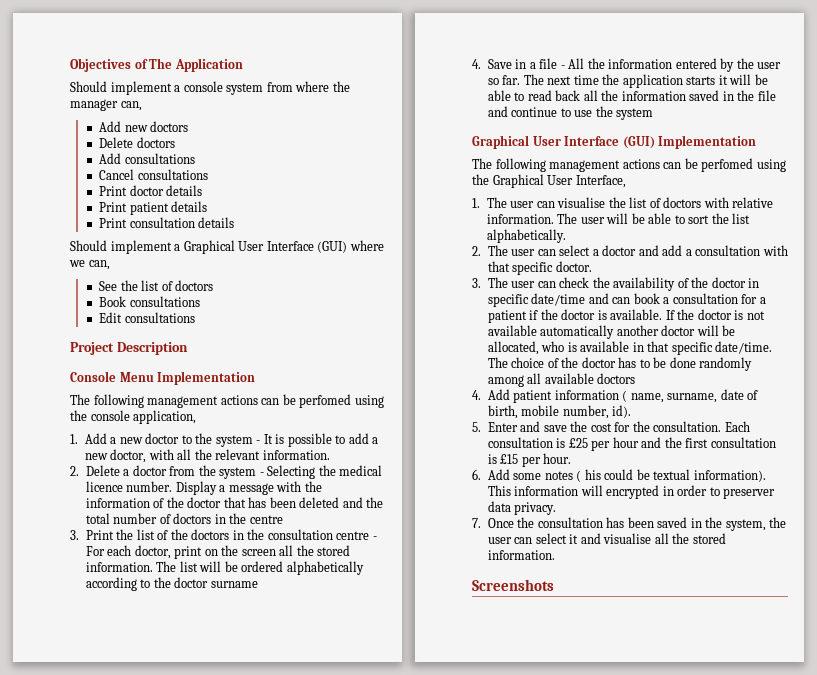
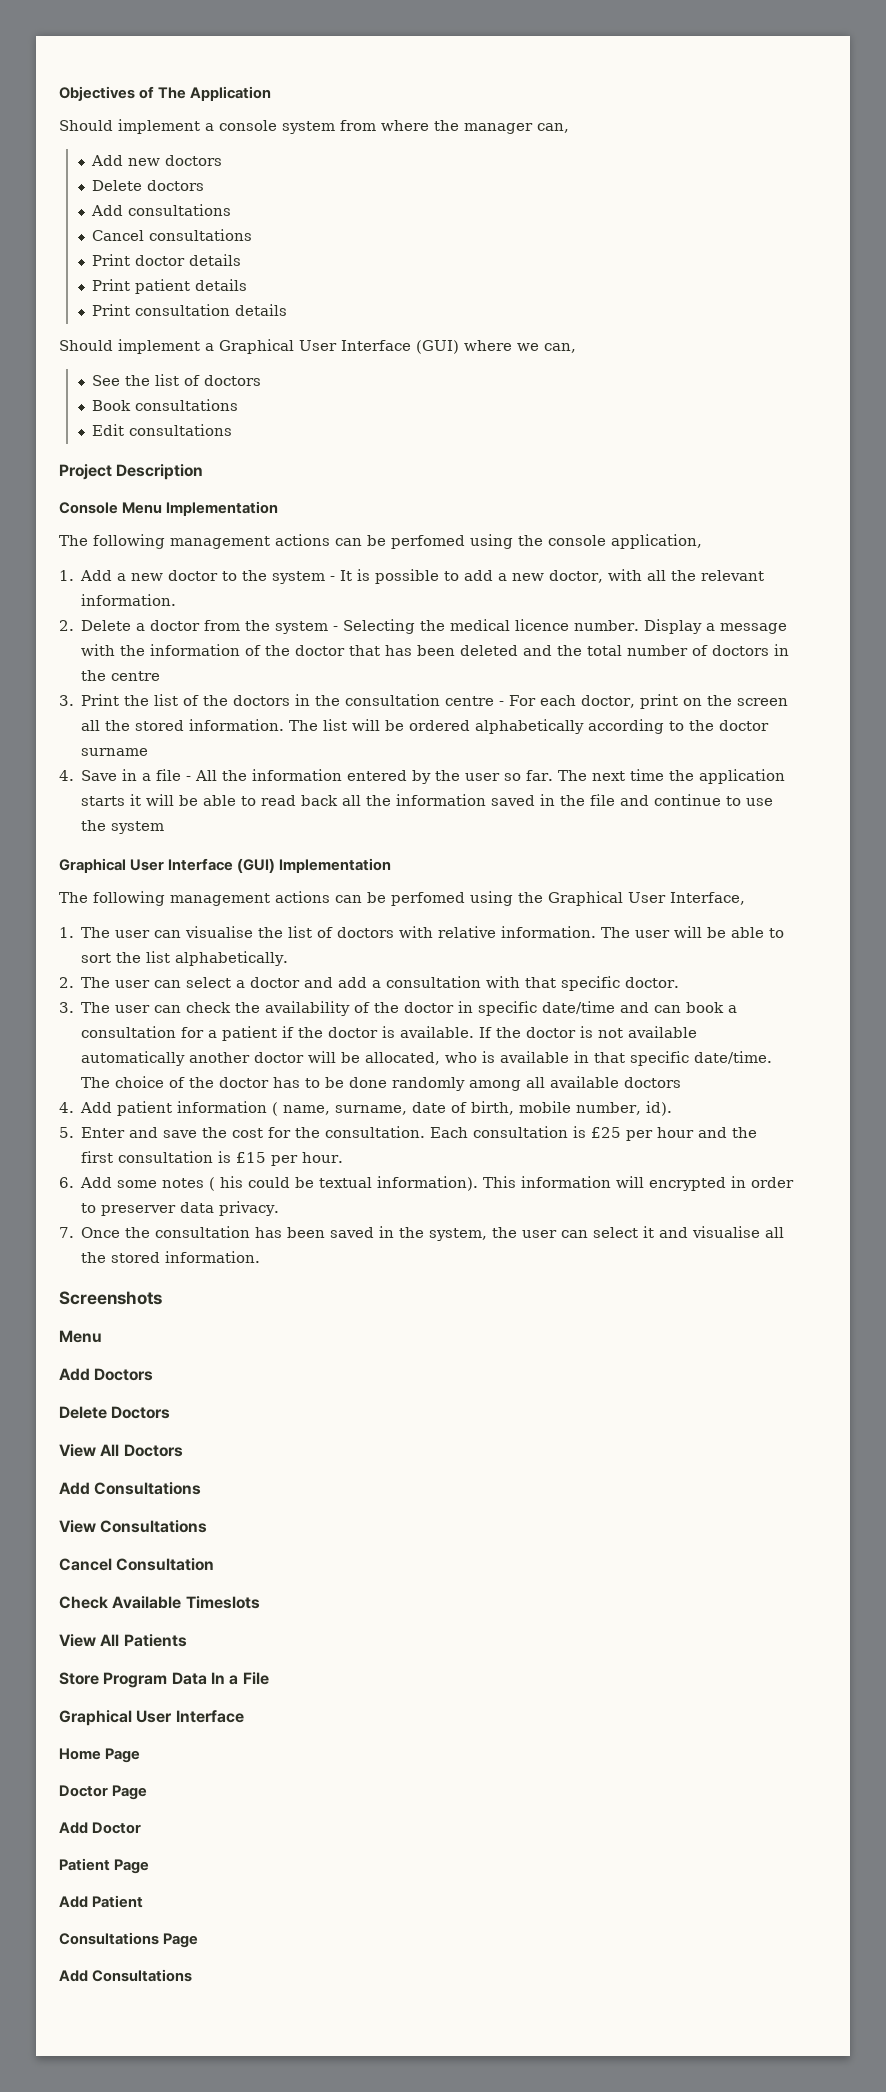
(554, 585) none -> [59,1330,102,1343] [59,1368,154,1381] [59,1406,171,1419] [59,1444,183,1457] [59,1482,202,1495] [59,1520,208,1533] [59,1558,215,1571] [59,1596,260,1609] [59,1634,187,1647] [59,1672,269,1688] [59,1710,244,1726] [59,1748,141,1763] [59,1785,148,1800] [59,1822,142,1834] [59,1858,150,1874] [59,1895,144,1908] [59,1932,199,1948] [59,1969,193,1982] // Menu // Add Doctors // Delete Doctors // View All Doctors // Add Consultations // View Consultations // Cancel Consultation // Check Available Timeslots // View All Patients // Store Program Data In a File // Graphical User Interface // Home Page // Doctor Page // Add Doctor // Patient Page // Add Patient // Consultations Page // Add Consultations

